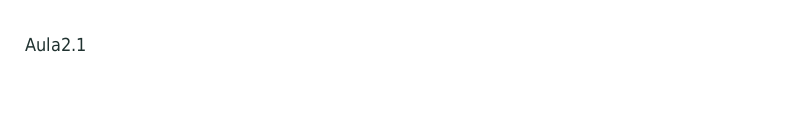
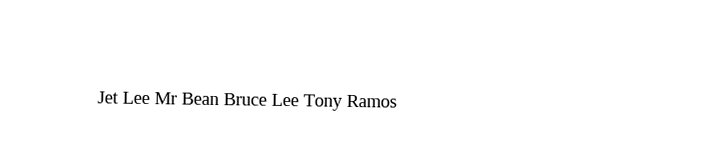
[25,37,86,52] Aula2.1 -> [97,91,397,111] Jet Lee Mr Bean Bruce Lee Tony Ramos

